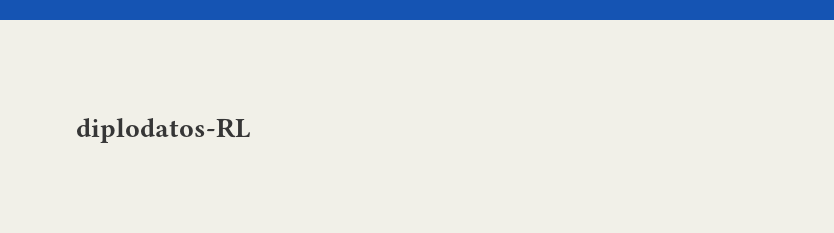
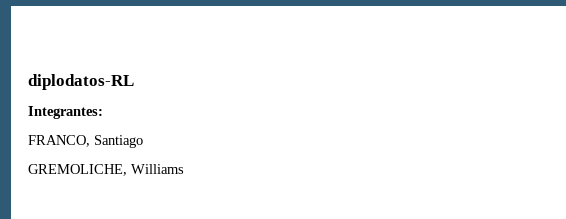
(251, 130) none -> [28,106,103,119] [28,135,143,148] [28,164,184,176] // Integrantes: // FRANCO, Santiago // GREMOLICHE, Williams

